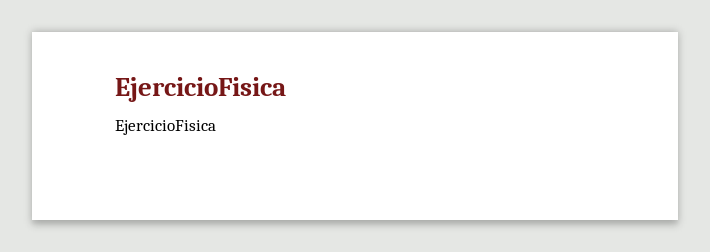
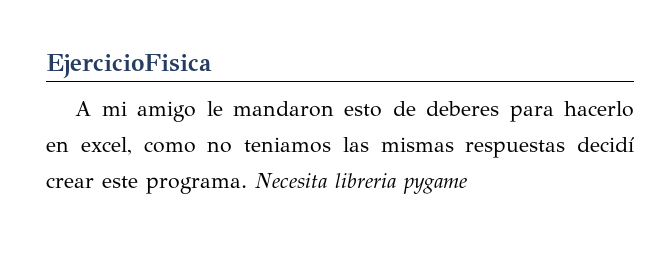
[115,120,216,135] EjercicioFisica -> [75,101,635,122] [46,137,634,158] [46,173,467,194] A mi amigo le mandaron esto de deberes para hacerlo en excel, como no teniamos las mismas respuestas decidí crear este programa. Necesita libreria pygame

